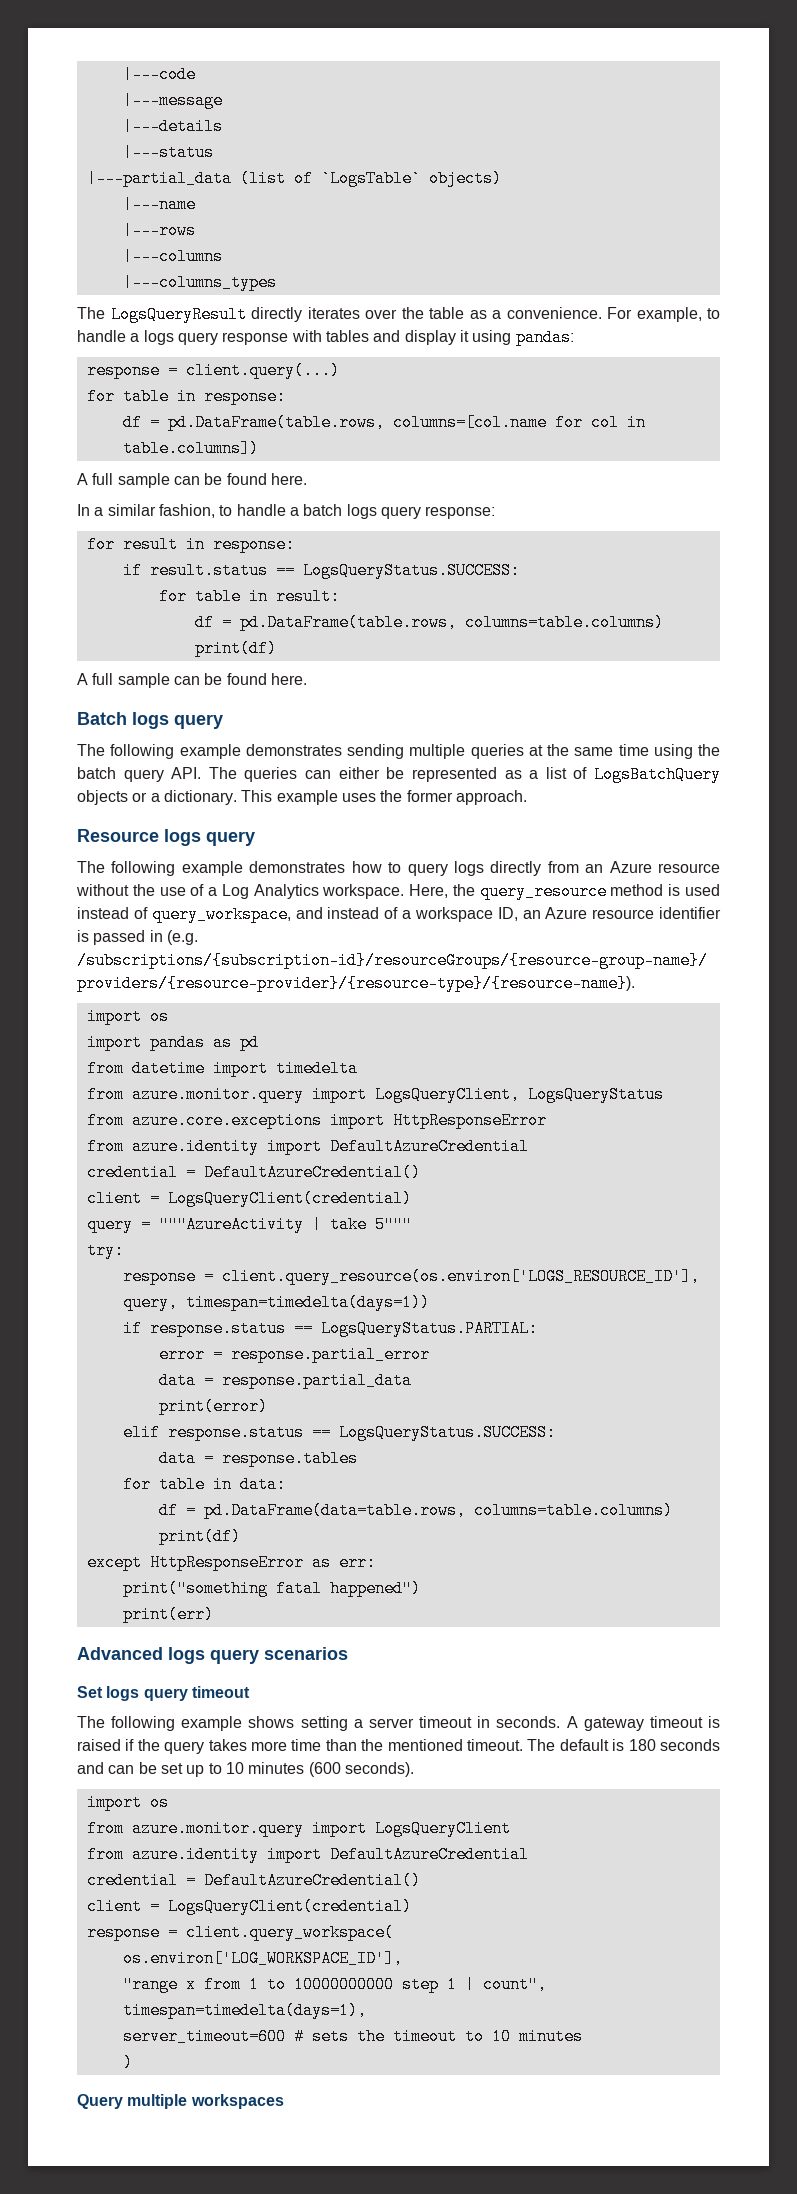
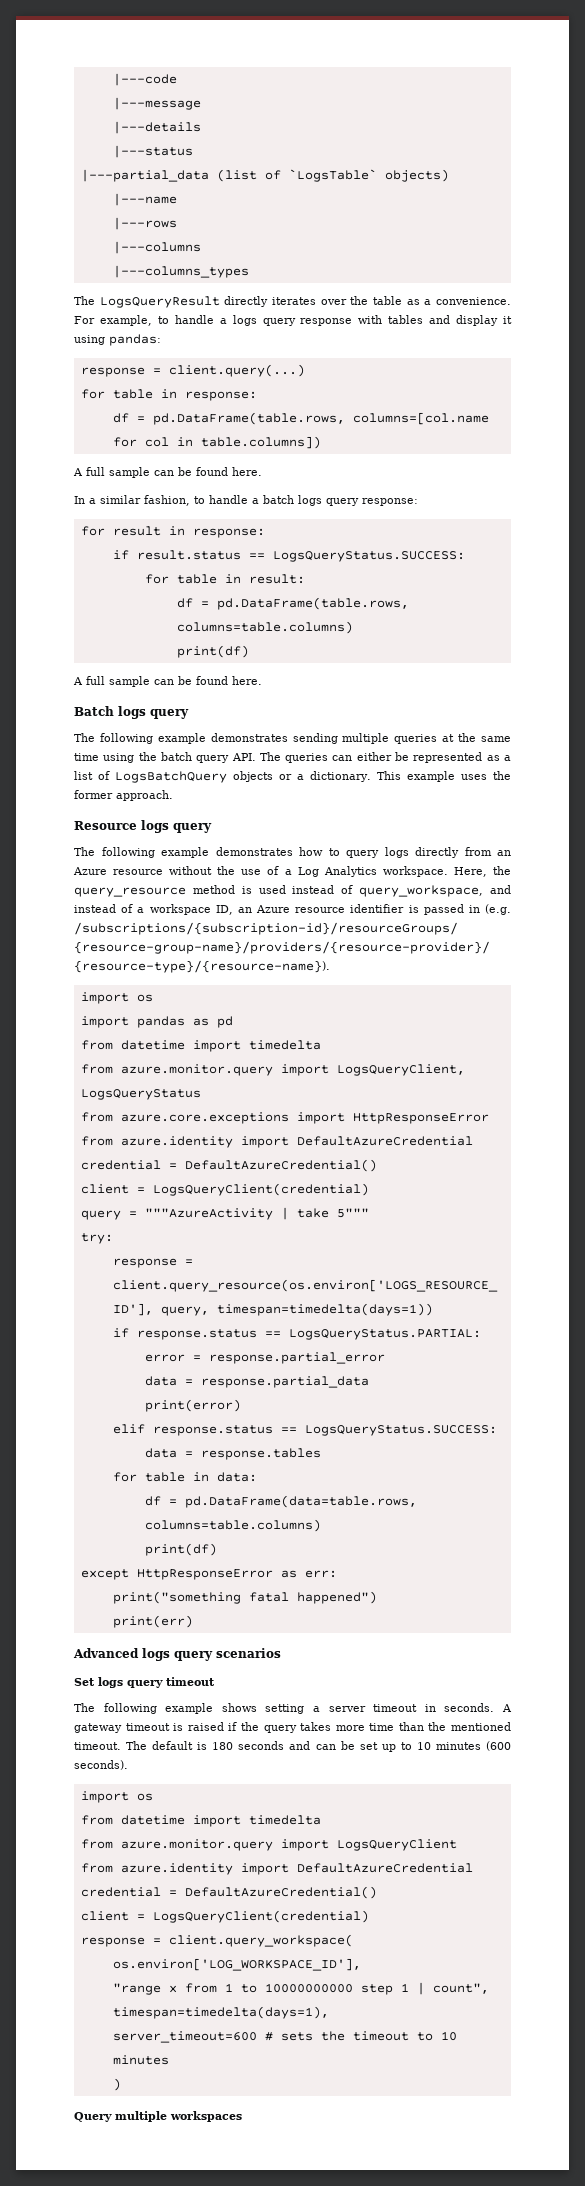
(169, 1802) none -> [80,1815,321,1827] // from datetime import timedelta

